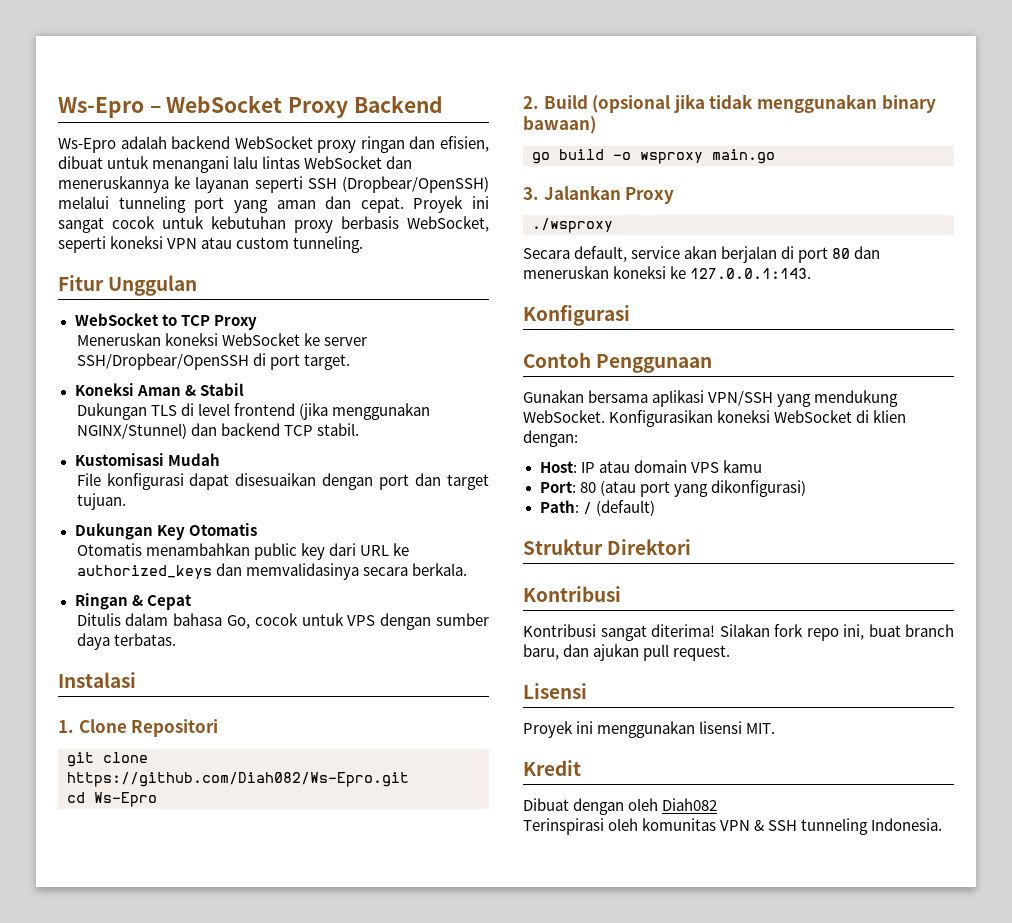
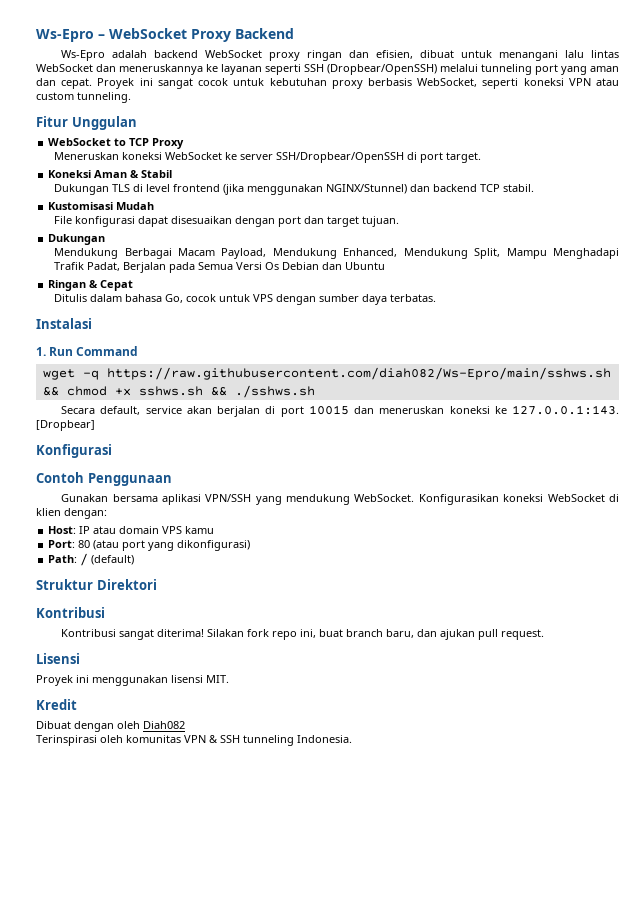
[156,523,257,540] [76,543,409,560] [76,563,467,580] Key Otomatis // Otomatis menambahkan public key dari URL ke authorized_keys dan memvalidasinya secara berkala. -> [54,248,619,259] [54,262,386,273] // Mendukung Berbagai Macam Payload, Mendukung Enhanced, Mendukung Split, Mampu Menghadapi Trafik Padat, Berjalan pada Semua Versi Os Debian dan Ubuntu
[78,719,219,737] [67,752,148,767] [67,772,409,787] [67,792,157,807] [523,94,936,113] [523,116,596,134] [532,149,775,164] [523,185,675,204] [532,218,613,233] Clone Repositori // git clone https://github.com/Diah082/Ws-Epro.git // cd Ws-Epro // 2. Build (opsional jika tidak menggunakan binary bawaan) // go build -o wsproxy main.go // 3. Jalankan Proxy // ./wsproxy -> [49,346,139,356] [42,367,611,380] [42,385,315,398] Run Command // wget -q https://raw.githubusercontent.com/diah082/Ws-Epro/main/sshws.sh && chmod +x sshws.sh && ./sshws.sh
[832,248,851,259] 80 -> [308,405,349,415] 10015
(812, 273) none -> [36,420,95,431] [Dropbear]

